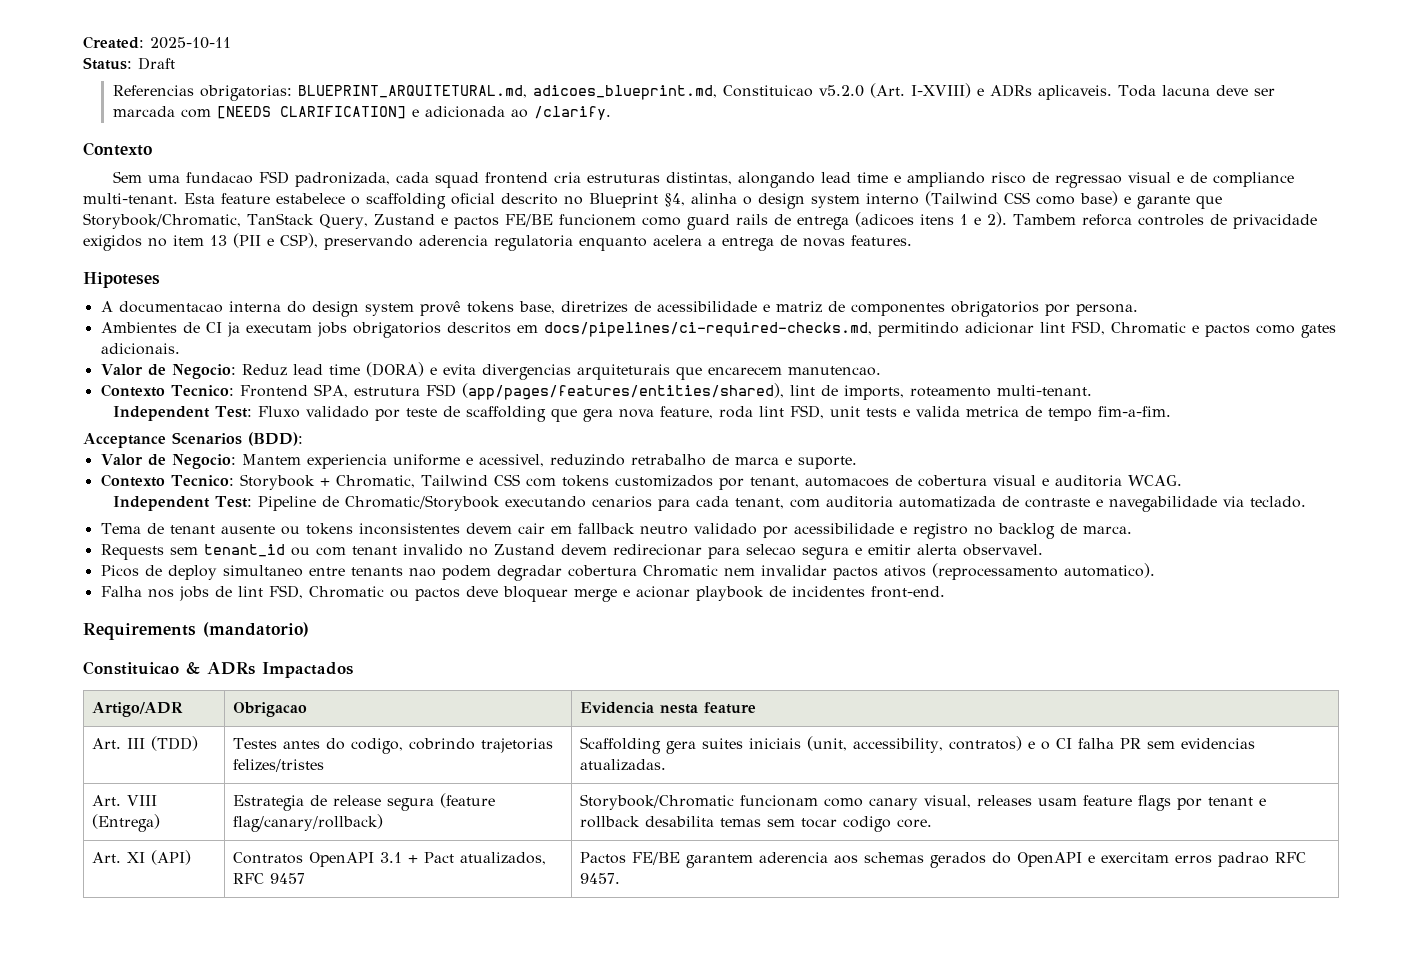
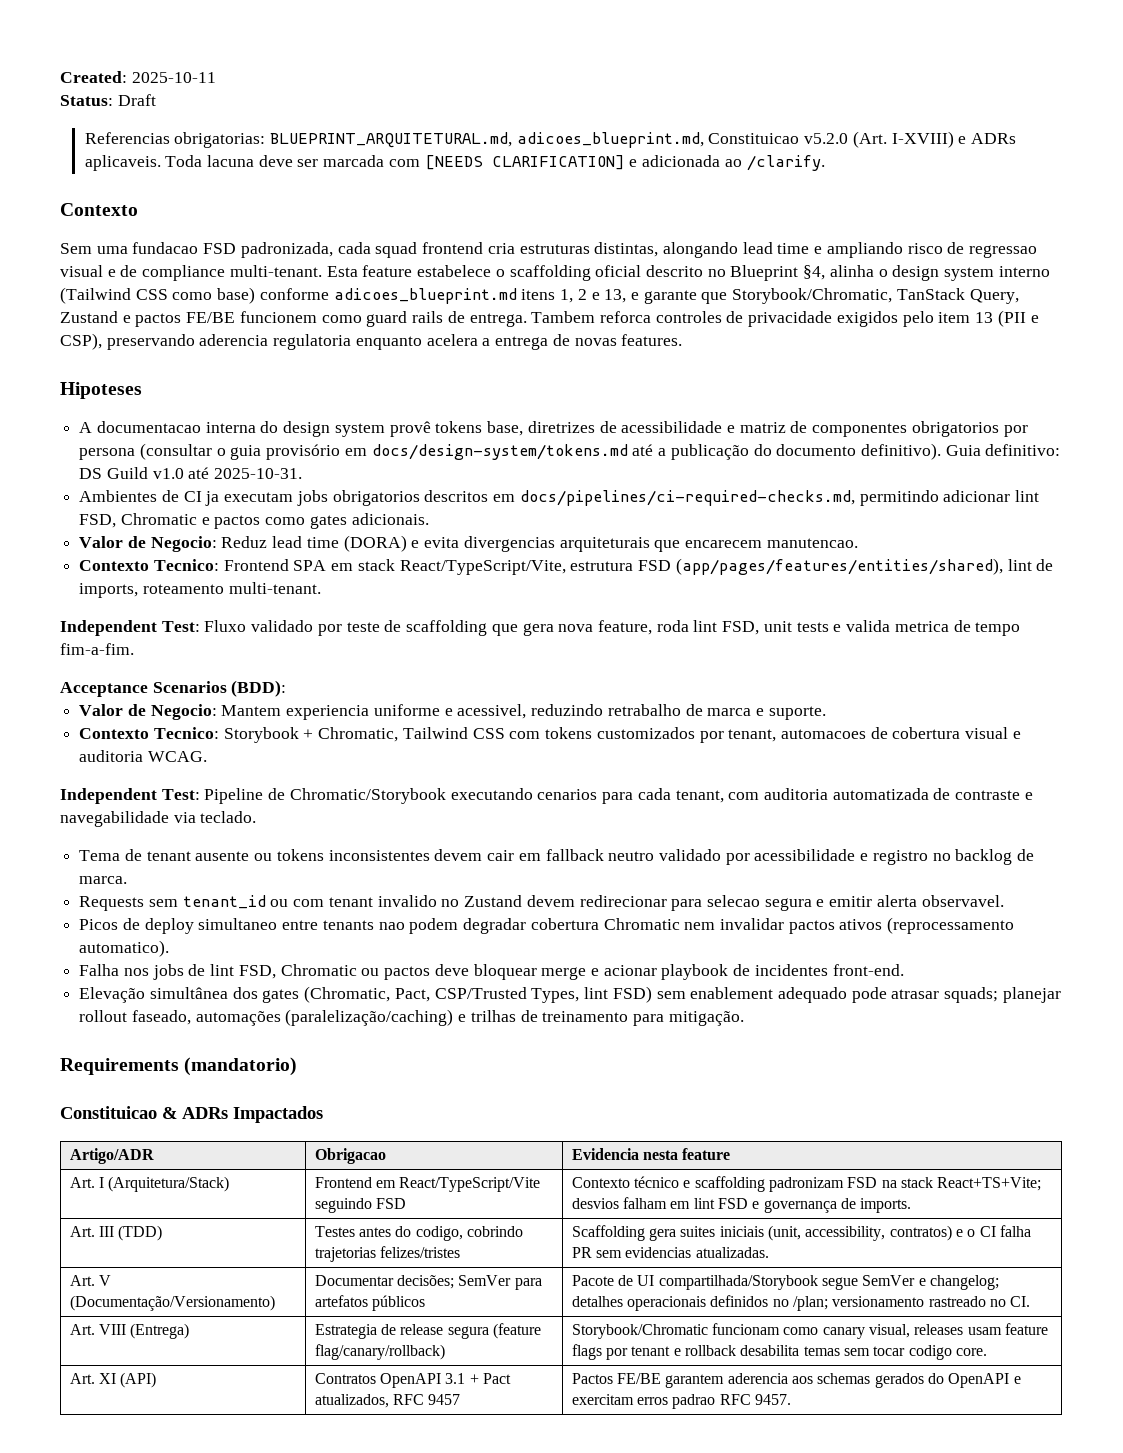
(1118, 198) none -> [259,288,627,304] conforme adicoes_blueprint.md itens 1, 2 e 13,
[796,212,1007,230] entrega (adicoes itens 1 e 2). -> [469,313,527,327] entrega.
[148,238,167,247] no -> [902,311,934,327] pelo
[1075,304,1138,316] persona. -> [79,443,1061,460] [79,467,303,479] persona (consultar o guia provisório em docs/design-system/tokens.md até a publicação do documento definitivo). Guia definitivo: DS Guild v1.0 até 2025-10-31.
[313,384,348,398] SPA, -> [293,559,566,575] SPA em stack React/TypeScript/Vite,
(945, 592) none -> [79,986,1061,1003] [79,1009,744,1026] // Elevação simultânea dos gates (Chromatic, Pact, CSP/Trusted Types, lint FSD) sem enablement adequado pode atrasar squads; planejar rollout faseado, automações (paralelização/caching) e trilhas de treinamento para mitigação.
(757, 708) none -> [69,1176,230,1192] [314,1177,541,1192] [314,1198,407,1213] [571,1176,1042,1192] [571,1197,912,1213] // Art. I (Arquitetura/Stack) | Frontend em React/TypeScript/Vite seguindo FSD | Contexto técnico e scaffolding padronizam FSD na stack React+TS+Vite; desvios falham em lint FSD e governança de imports.
(667, 765) none -> [69,1275,112,1286] [69,1295,275,1311] [314,1275,542,1290] [314,1295,426,1311] [571,1275,999,1290] [571,1295,1031,1311] // Art. V (Documentação/Versionamento) | Documentar decisões; SemVer para artefatos públicos | Pacote de UI compartilhada/Storybook segue SemVer e changelog; detalhes operacionais definidos no /plan; versionamento rastreado no CI.

